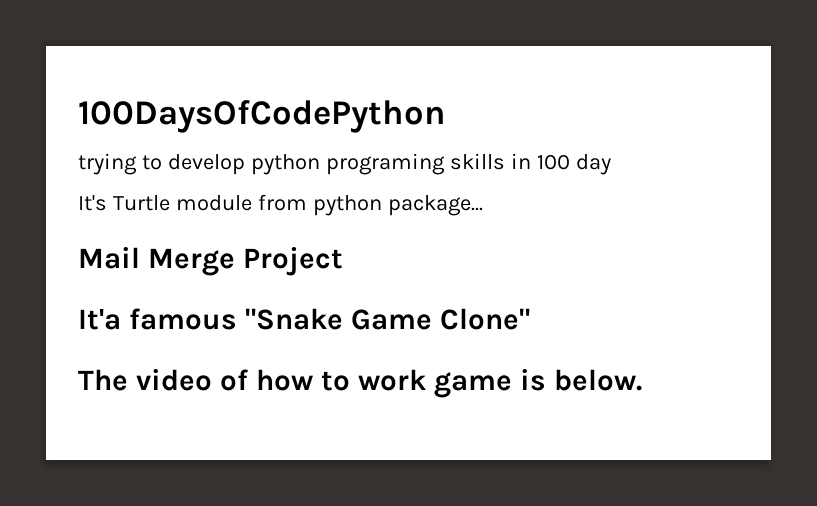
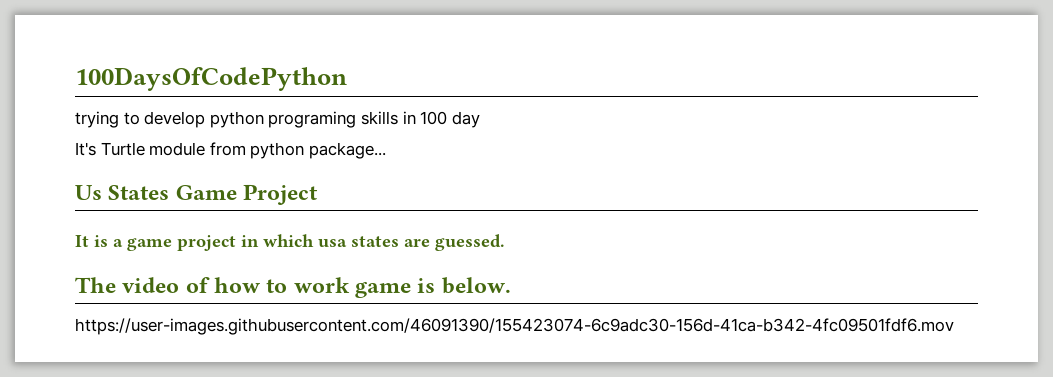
[78,247,343,276] [78,308,530,330] Mail Merge Project // It'a famous "Snake Game Clone" -> [75,184,319,205] [75,234,505,251] Us States Game Project // It is a game project in which usa states are guessed.
(642, 380) none -> [75,318,954,335] // https://user-images.githubusercontent.com/46091390/155423074-6c9adc30-156d-41ca-b342-4fc09501fdf6.mov

